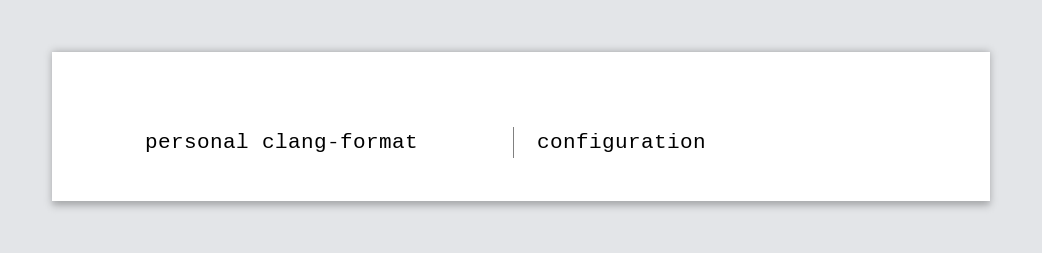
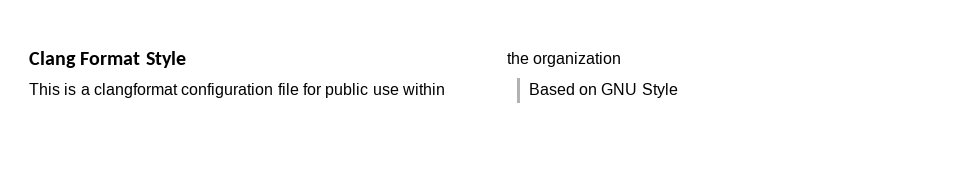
[145,133,706,152] personal clang-format configuration -> [29,51,186,68] [29,83,445,98] [507,52,622,67] [528,83,678,98] Clang Format Style // This is a clangformat configuration file for public use within the organization // Based on GNU Style

